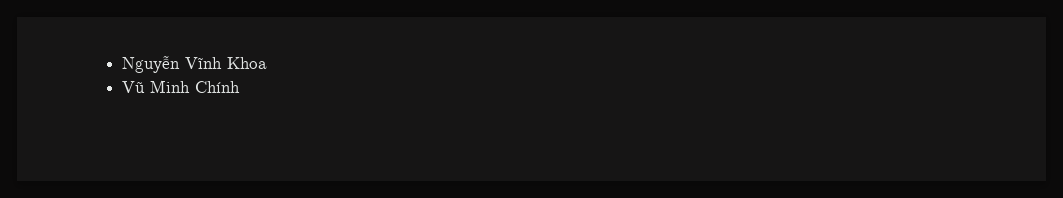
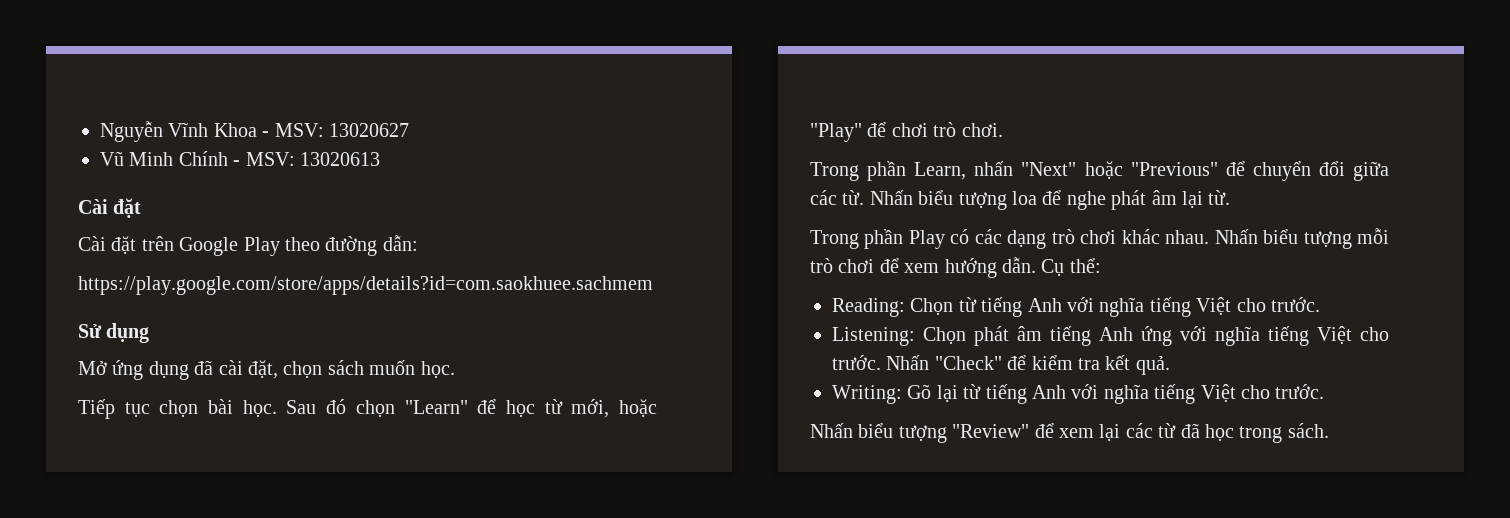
(268, 63) none -> [262,123,409,137] - MSV: 13020627
(241, 87) none -> [233,152,380,166] [78,198,142,218] [78,235,418,256] [78,276,653,295] [78,323,150,343] [78,360,455,380] [78,399,657,419] [810,122,1003,142] [810,161,1389,181] [810,190,1231,210] [810,228,1389,249] [810,257,1101,278] [832,297,1320,317] [832,326,1389,346] [832,355,1170,375] [832,384,1325,404] [810,423,1329,443] - MSV: 13020613 // Cài đặt // Cài đặt trên Google Play theo đường dẫn: // https://play.google.com/store/apps/details?id=com.saokhuee.sachmem // Sử dụng // Mở ứng dụng đã cài đặt, chọn sách muốn học. // Tiếp tục chọn bài học. Sau đó chọn "Learn" để học từ mới, hoặc "Play" để chơi trò chơi. // Trong phần Learn, nhấn "Next" hoặc "Previous" để chuyển đổi giữa các từ. Nhấn biểu tượng loa để nghe phát âm lại từ. // Trong phần Play có các dạng trò chơi khác nhau. Nhấn biểu tượng mỗi trò chơi để xem hướng dẫn. Cụ thể: // Reading: Chọn từ tiếng Anh với nghĩa tiếng Việt cho trước. // Listening: Chọn phát âm tiếng Anh ứng với nghĩa tiếng Việt cho trước. Nhấn "Check" để kiểm tra kết quả. // Writing: Gõ lại từ tiếng Anh với nghĩa tiếng Việt cho trước. // Nhấn biểu tượng "Review" để xem lại các từ đã học trong sách.

